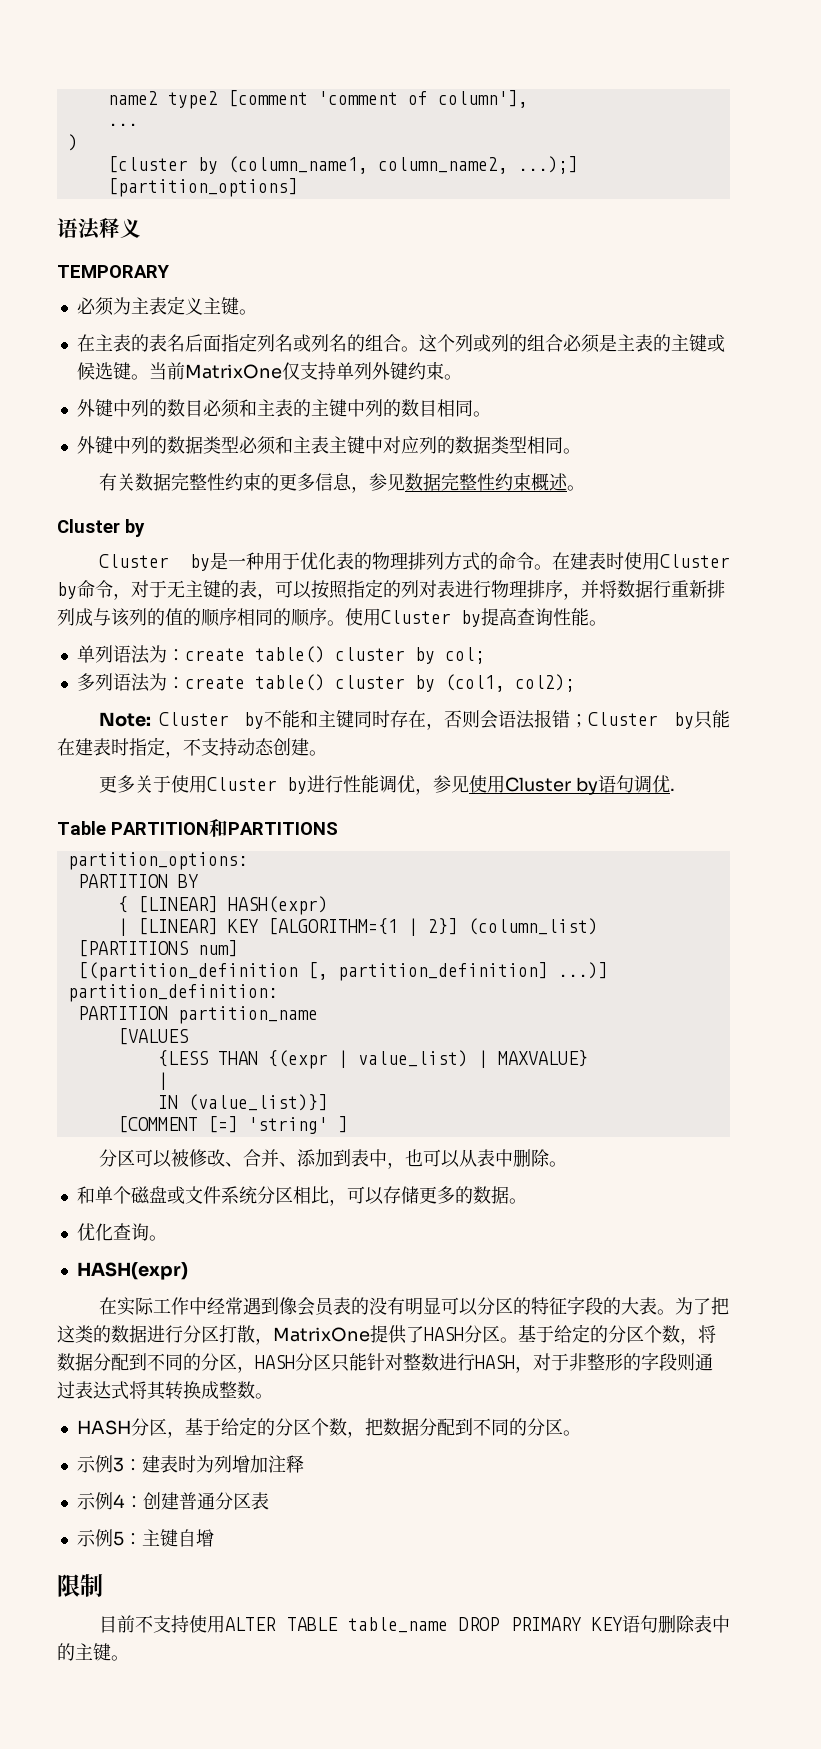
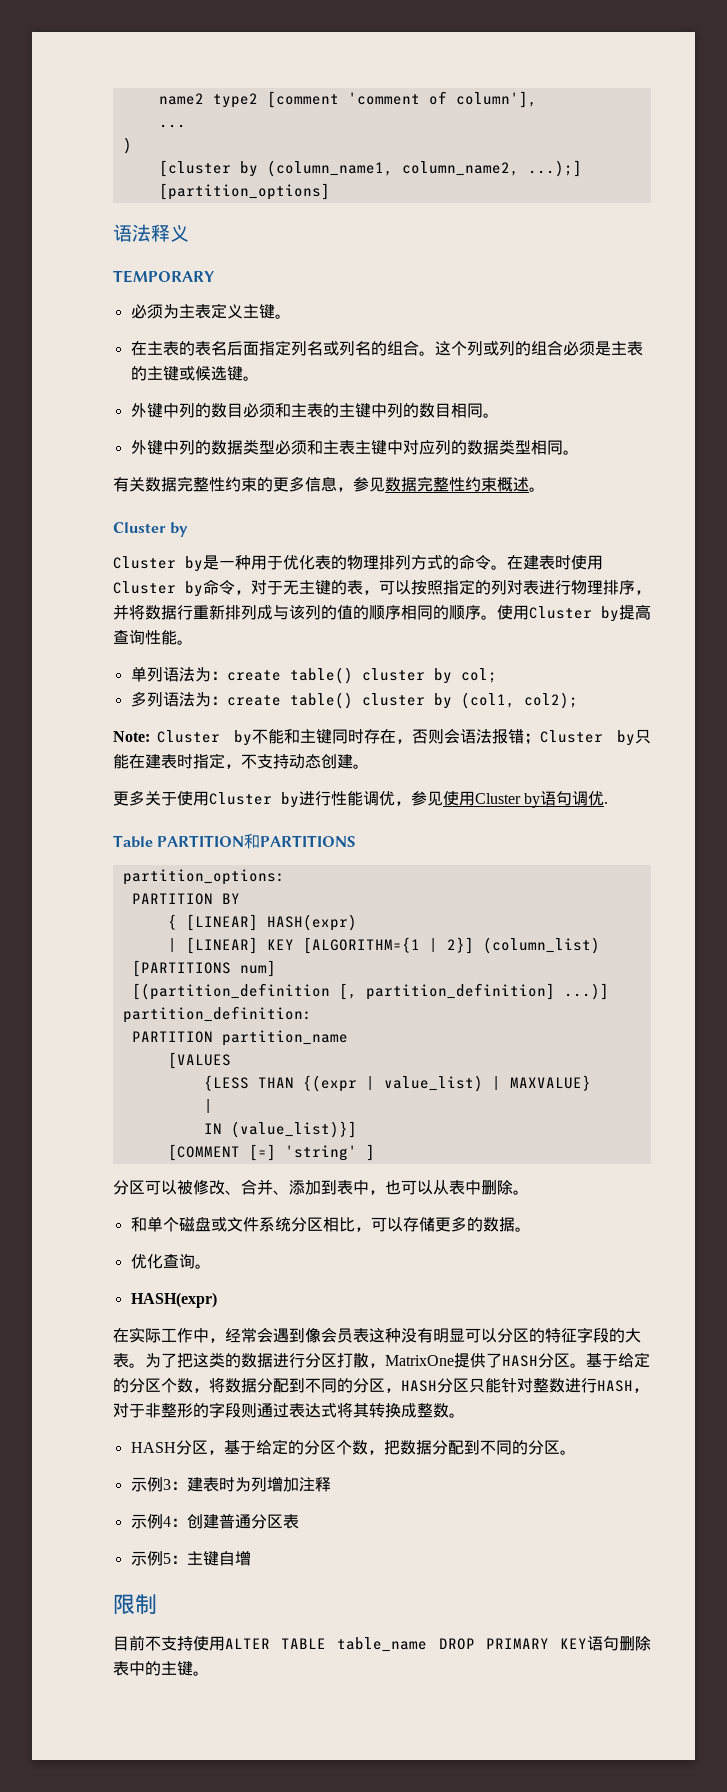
[148,362,462,380] 当前MatrixOne仅支持单列外键约束。 -> (259, 378) none
[207,1297,244,1315] 经常 -> [209,1327,273,1343] ，经常会
[351,1297,370,1315] 的 -> [369,1328,401,1343] 这种

